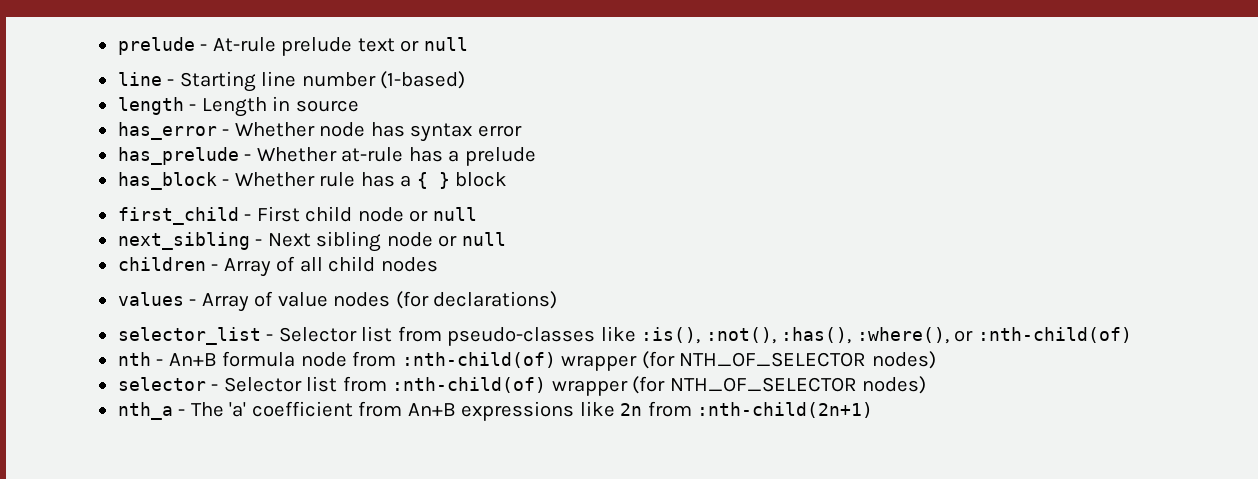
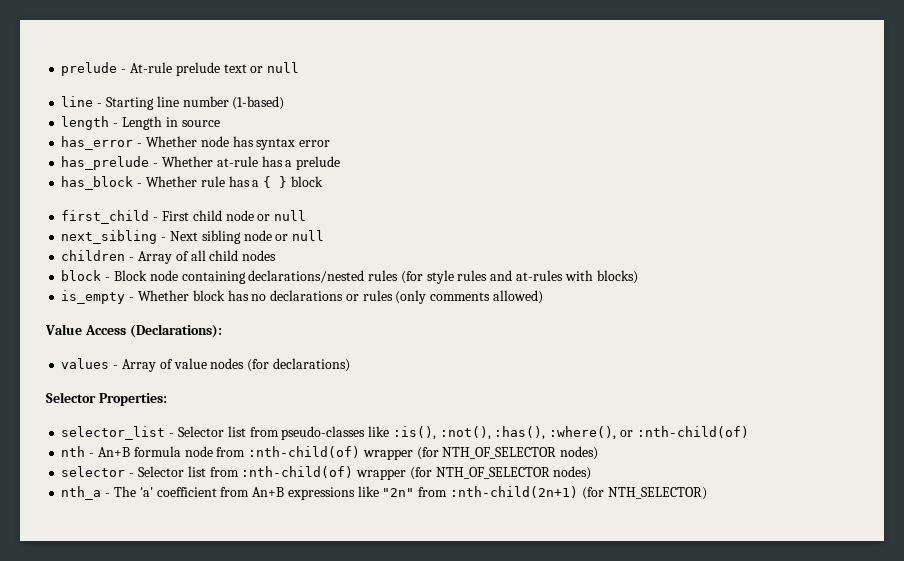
(438, 264) none -> [61,270,638,284] [61,290,543,304] [45,324,222,338] // block - Block node containing declarations/nested rules (for style rules and at-rules with blocks) // is_empty - Whether block has no declarations or rules (only comments allowed) // Value Access (Declarations):
(558, 300) none -> [46,392,167,406] // Selector Properties:
[620,403,643,416] 2n -> [382,488,415,497] "2n"
(874, 410) none -> [581,487,707,500] (for NTH_SELECTOR)

